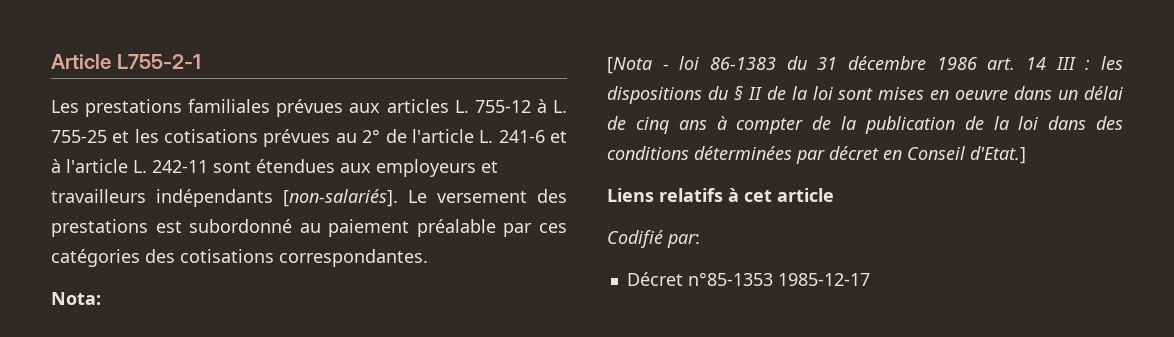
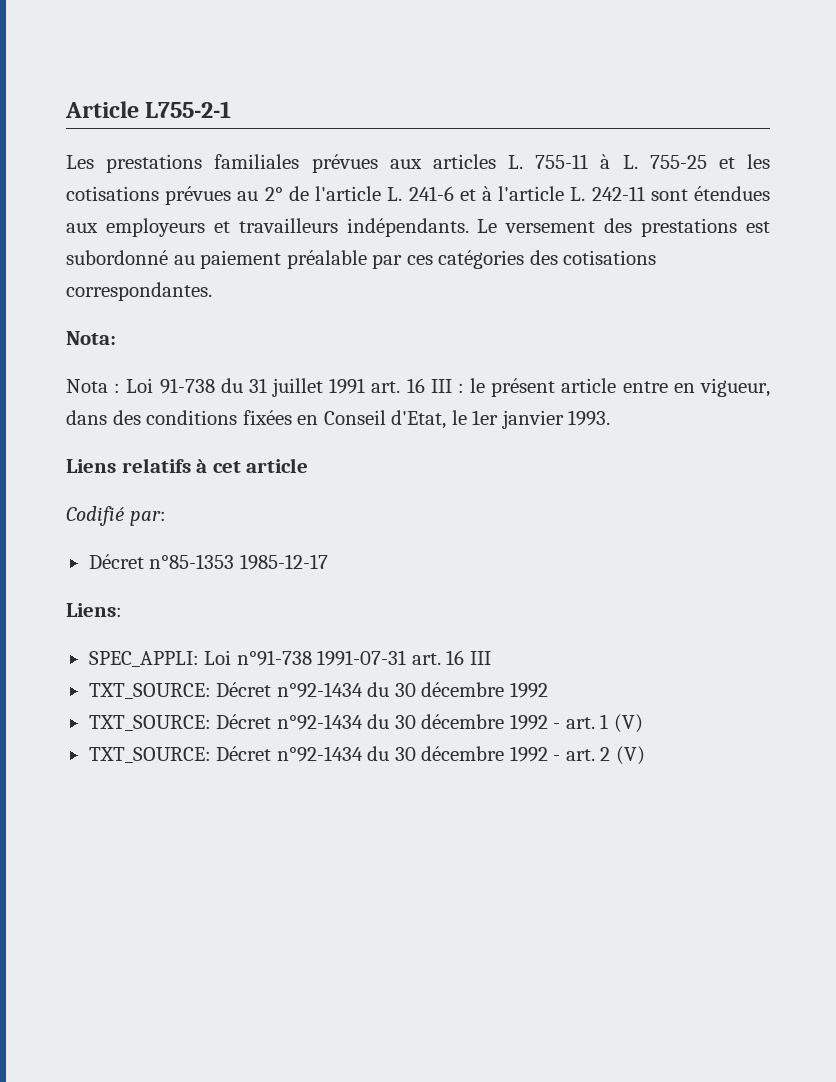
[474,100,531,113] 755-12 -> [535,154,589,169] 755-11
[156,189,398,207] indépendants [non-salariés]. -> [346,218,469,237] indépendants.
[607,56,1123,74] [607,86,1123,104] [607,116,1123,134] [607,146,1026,164] [Nota - loi 86-1383 du 31 décembre 1986 art. 14 III : les dispositions du § II de la loi sont mises en oeuvre dans un délai de cinq ans à compter de la publication de la loi dans des conditions déterminées par décret en Conseil d'Etat.] -> [66,378,770,397] [66,410,611,429] Nota : Loi 91-738 du 31 juillet 1991 art. 16 III : le présent article entre en vigueur, dans des conditions fixées en Conseil d'Etat, le 1er janvier 1993.
(870, 279) none -> [66,603,122,617] [88,650,491,667] [88,682,548,699] [88,714,643,733] [88,746,645,765] // Liens: // SPEC_APPLI: Loi n°91-738 1991-07-31 art. 16 III // TXT_SOURCE: Décret n°92-1434 du 30 décembre 1992 // TXT_SOURCE: Décret n°92-1434 du 30 décembre 1992 - art. 1 (V) // TXT_SOURCE: Décret n°92-1434 du 30 décembre 1992 - art. 2 (V)

